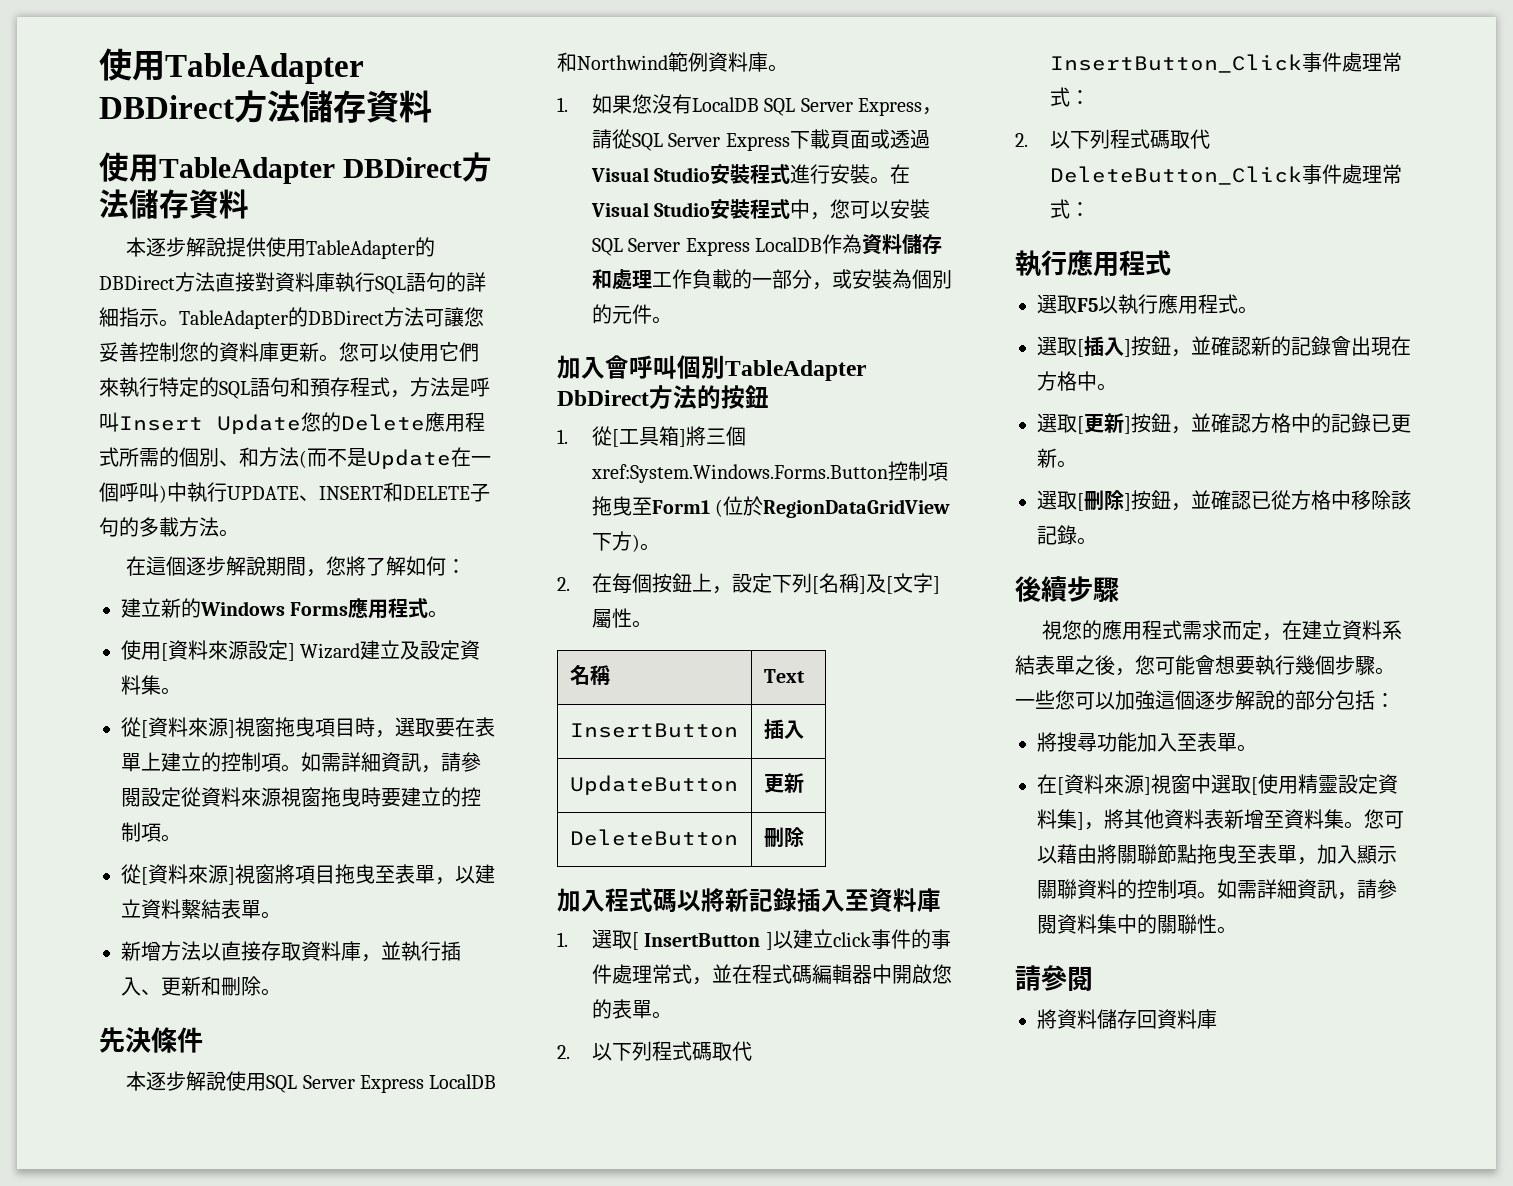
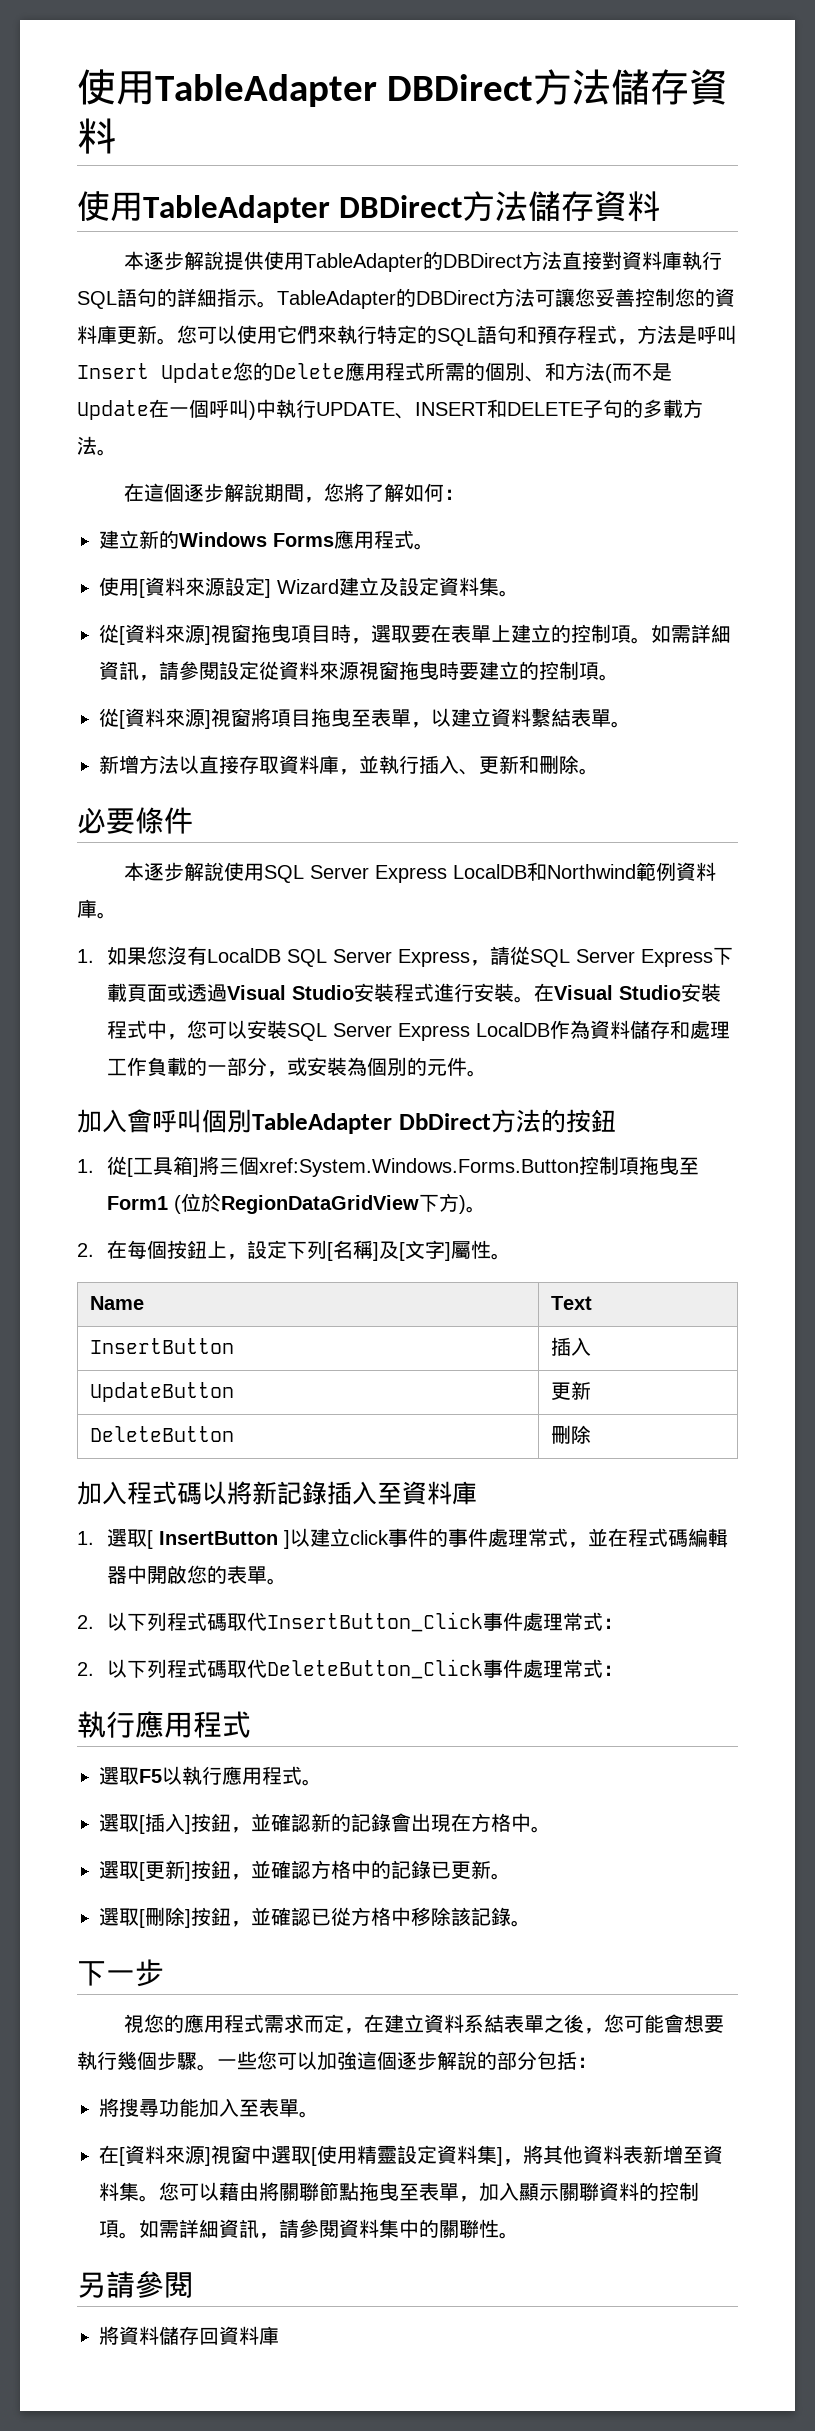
[99,1027,151,1053] 先決 -> [77,807,135,834] 必要
[569,665,610,685] 名稱 -> [89,1296,144,1310] Name
[1015,576,1119,602] 後續步驟 -> [77,1959,164,1987] 下一步
(1237, 930) none -> [77,2272,106,2298] 另

